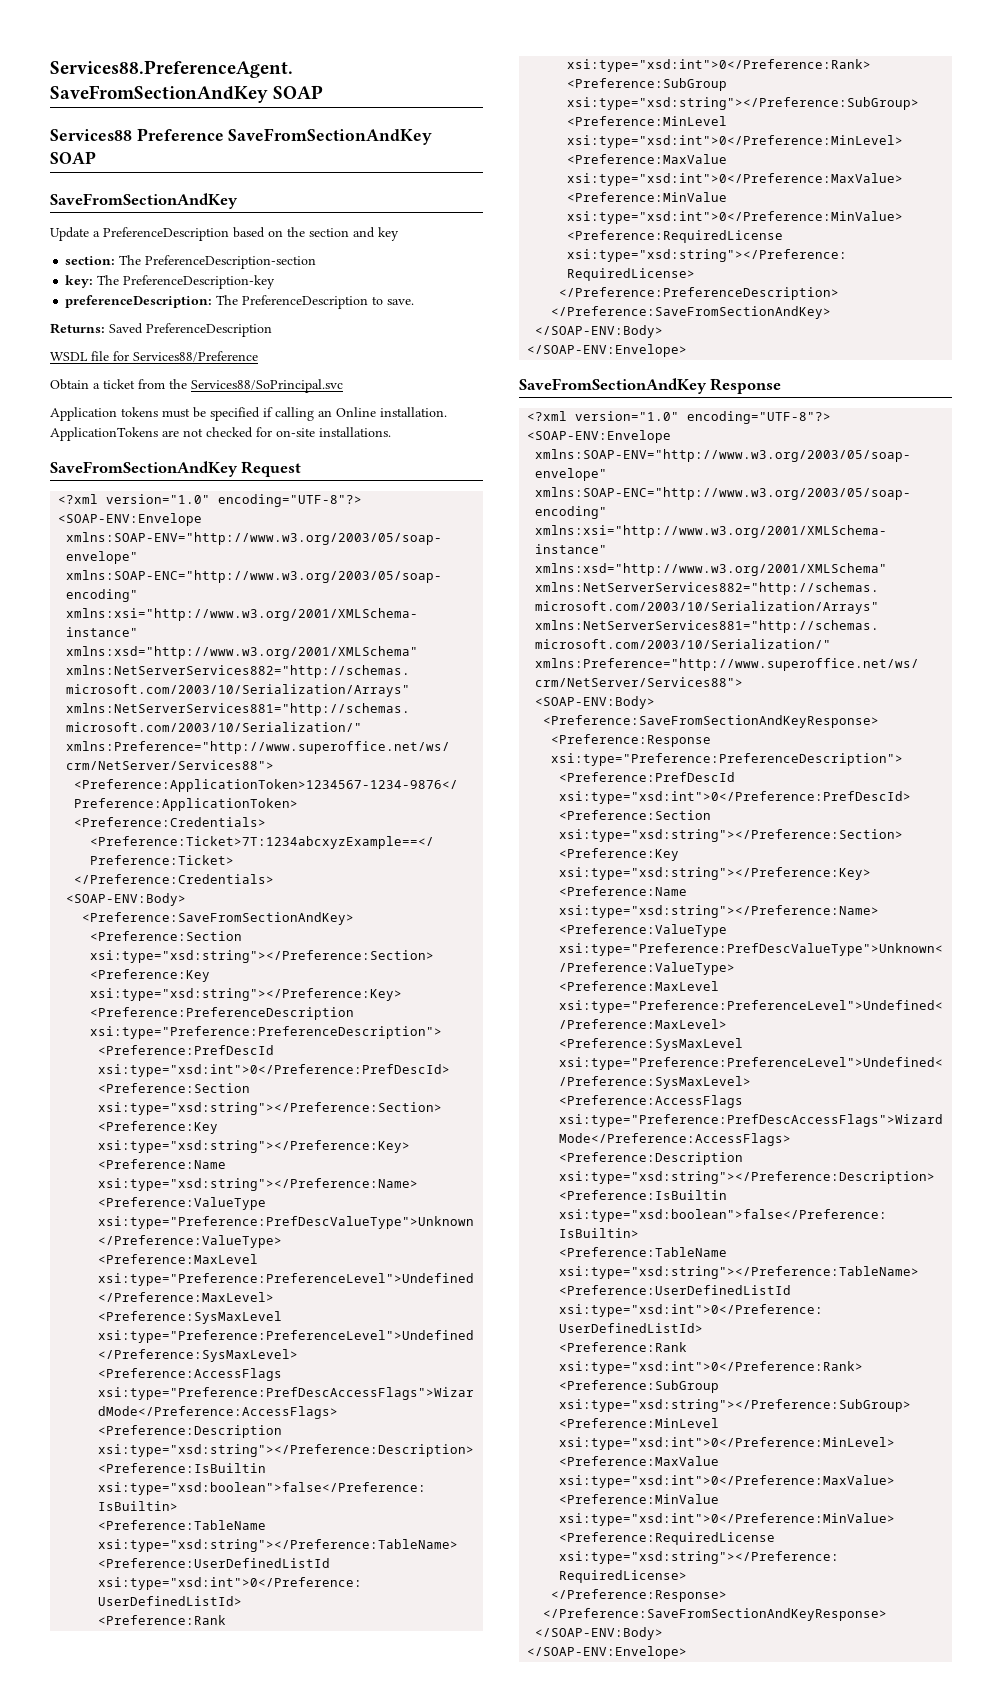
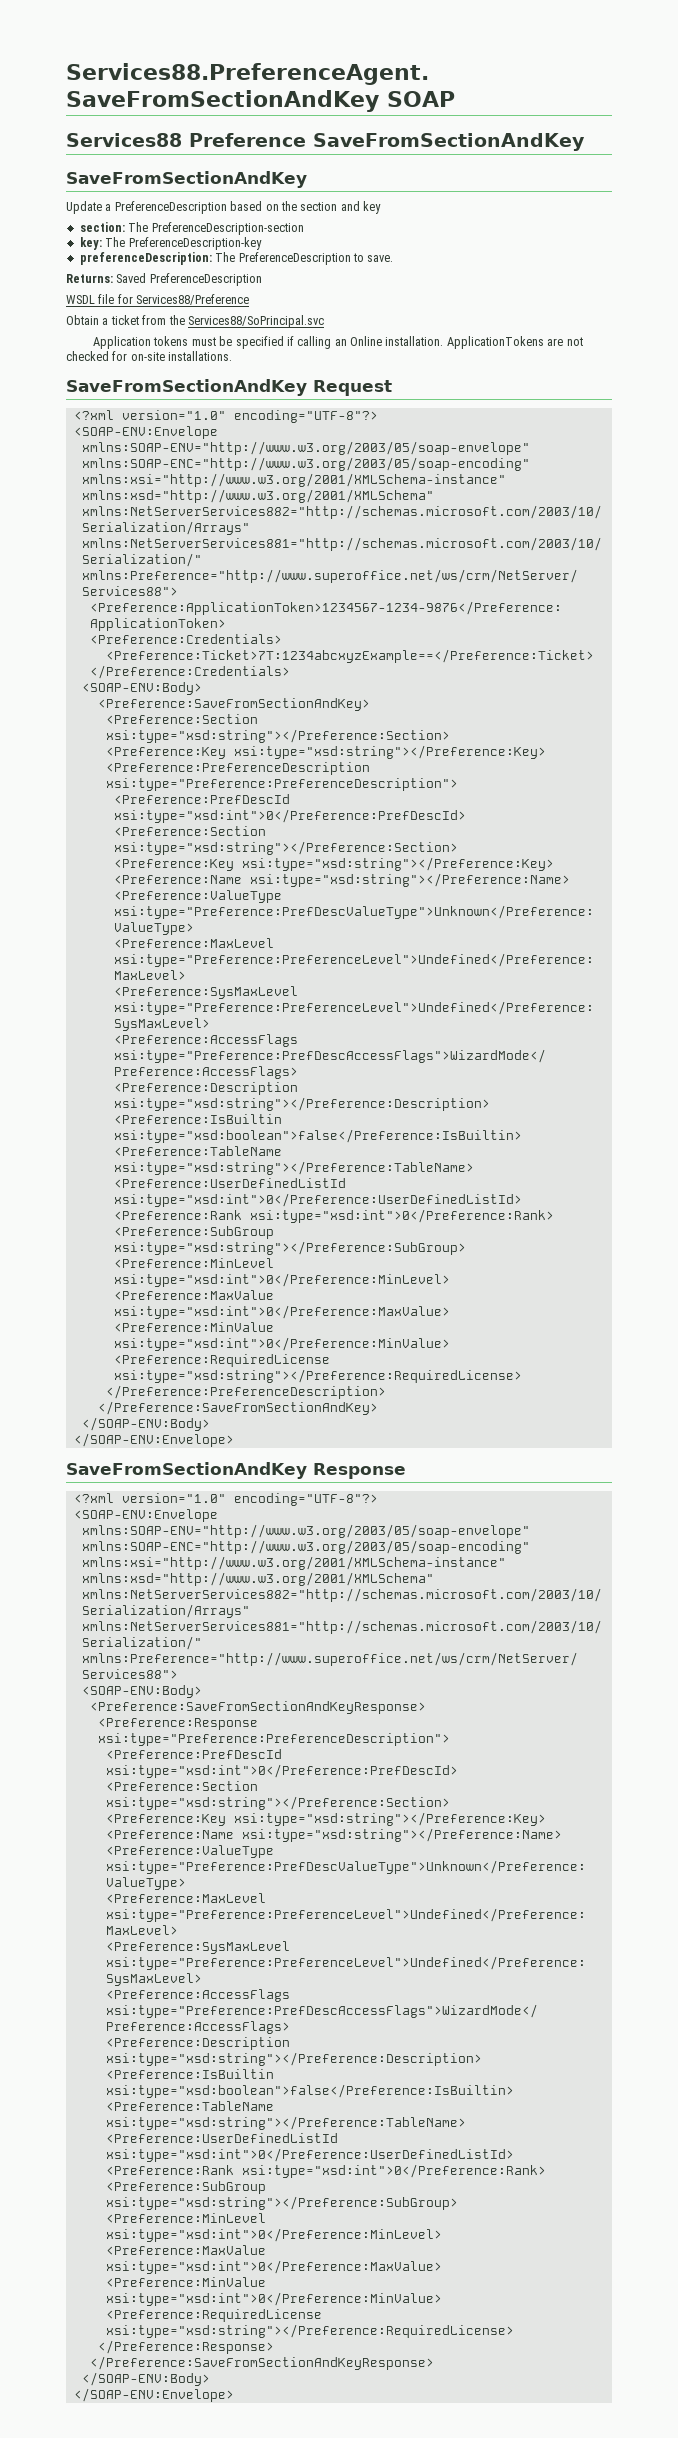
[50,151,96,164] SOAP -> (585, 142) none

